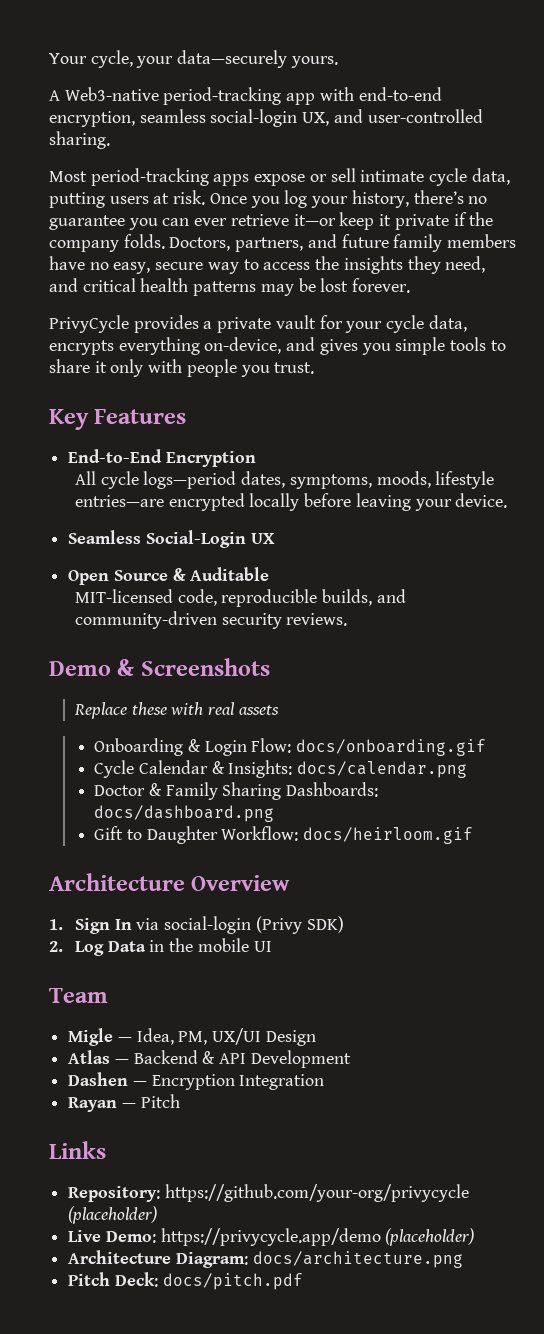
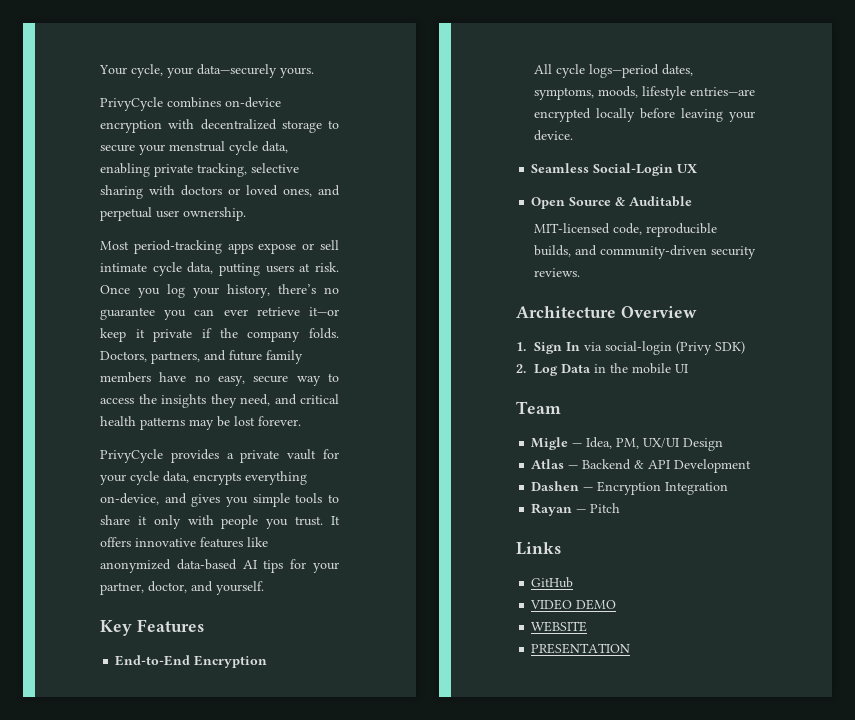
[49,87,442,105] [49,109,483,127] [49,131,110,149] A Web3-native period-tracking app with end-to-end encryption, seamless social-login UX, and user-controlled sharing. -> [100,97,281,111] [100,119,339,133] [100,141,288,155] [100,163,299,177] [100,185,340,199] [100,207,246,221] PrivyCycle combines on-device encryption with decentralized storage to secure your menstrual cycle data, enabling private tracking, selective sharing with doctors or loved ones, and perpetual user ownership.
(315, 368) none -> [331,516,340,525] [100,537,268,548] [100,559,340,573] [100,581,264,595] It offers innovative features like anonymized data-based AI tips for your partner, doctor, and yourself.
[49,658,270,676] [74,702,279,719] [94,738,487,756] [94,760,468,778] [94,782,379,800] [94,805,275,822] [94,826,474,844] // Demo & Screenshots // Replace these with real assets // Onboarding & Login Flow: docs/onboarding.gif // Cycle Calendar & Insights: docs/calendar.png // Doctor & Family Sharing Dashboards: docs/dashboard.png // Gift to Daughter Workflow: docs/heirloom.gif -> (580, 272) none
[68,1184,469,1202] [68,1206,158,1224] [68,1228,475,1246] [68,1250,463,1268] [68,1272,303,1290] Repository: https://github.com/your-org/privycycle (placeholder) // Live Demo: https://privycycle.app/demo (placeholder) // Architecture Diagram: docs/architecture.png // Pitch Deck: docs/pitch.pdf -> [531,577,574,588] [530,599,617,610] [531,621,588,632] [531,643,631,654] GitHub // VIDEO DEMO // WEBSITE // PRESENTATION

